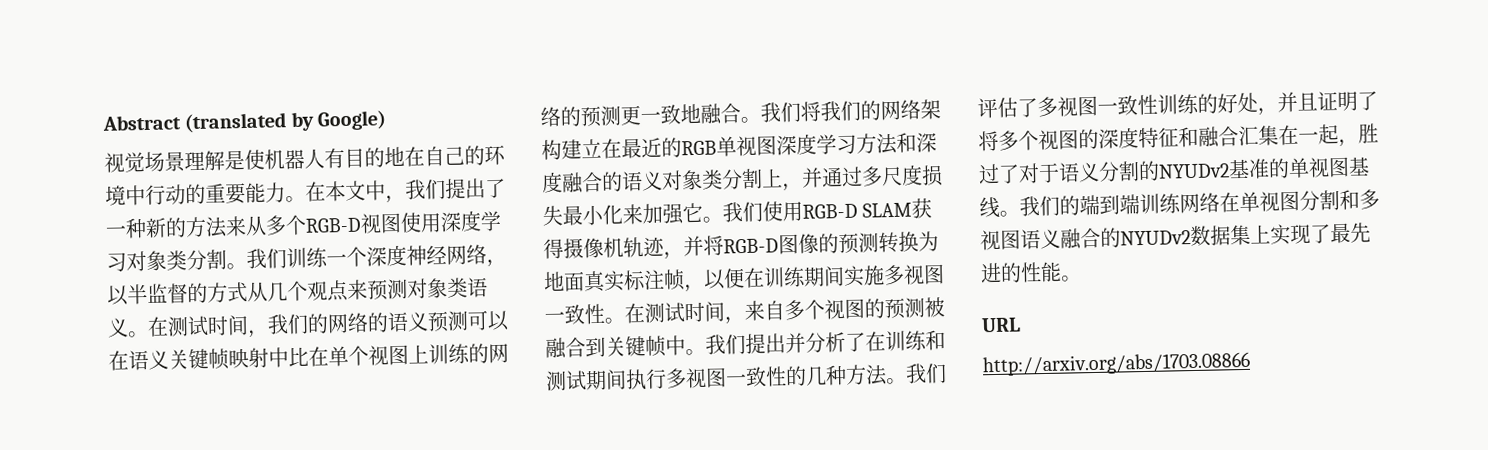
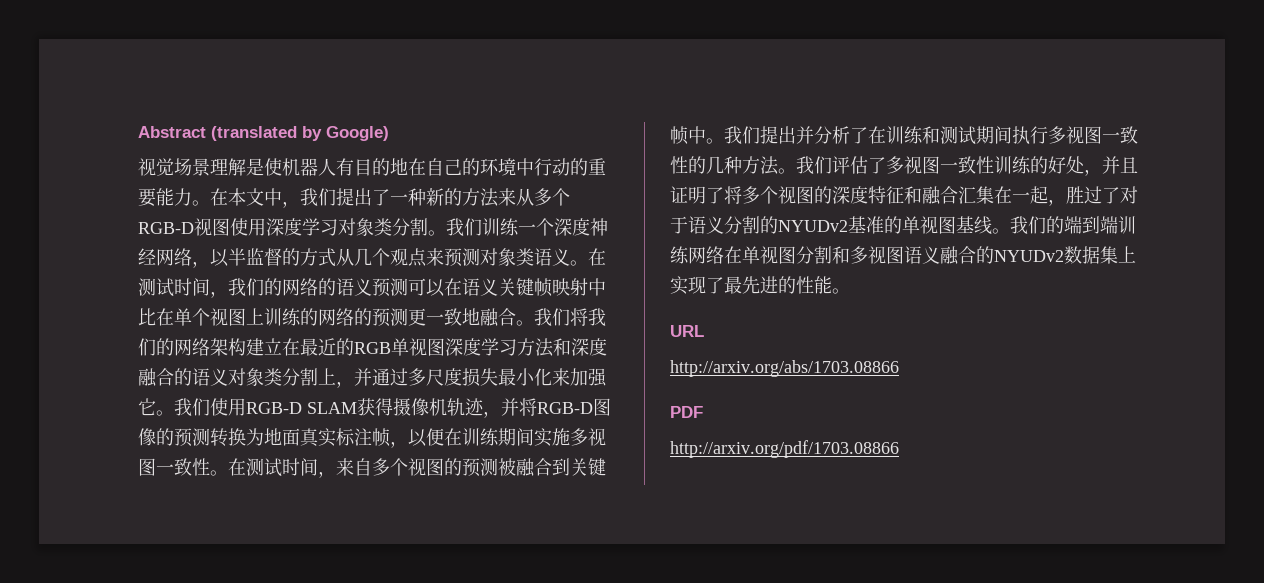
(1251, 364) none -> [670,406,703,418] [670,440,899,458] // PDF // http://arxiv.org/pdf/1703.08866

